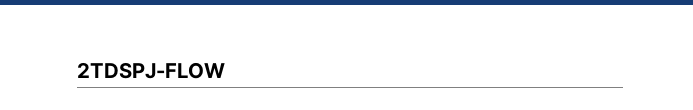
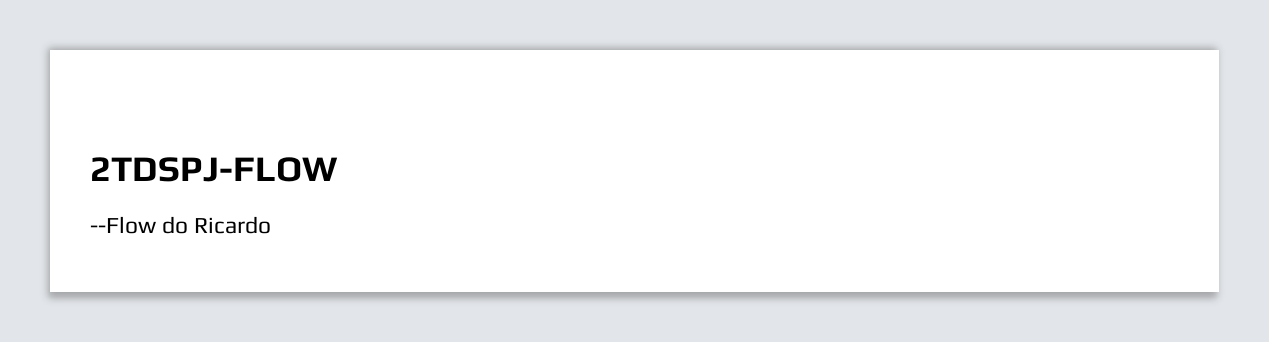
(225, 70) none -> [90,216,272,234] // --Flow do Ricardo

